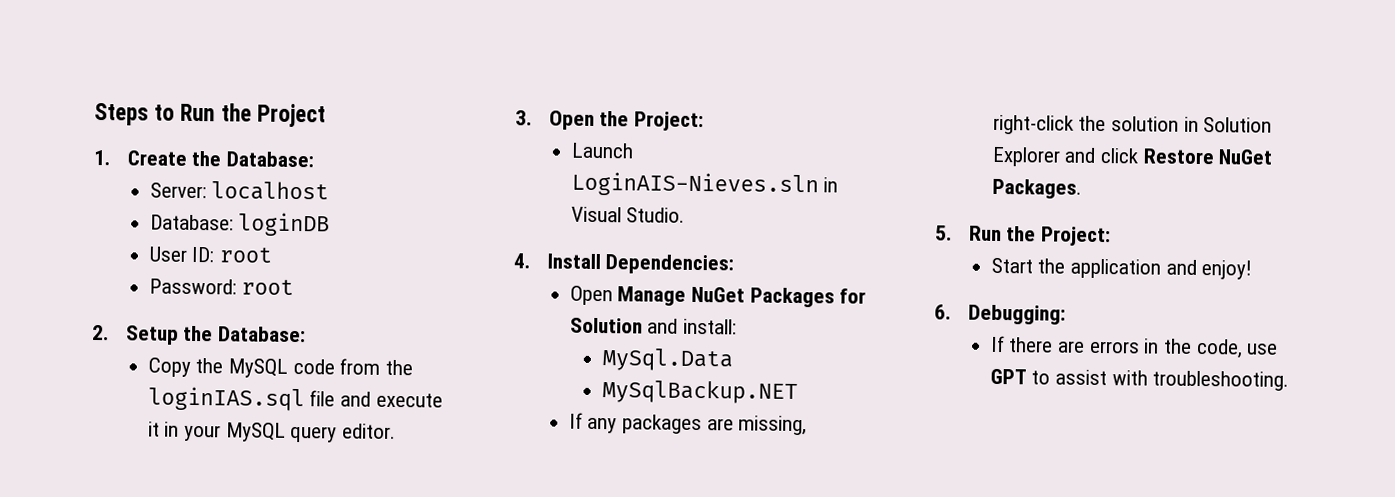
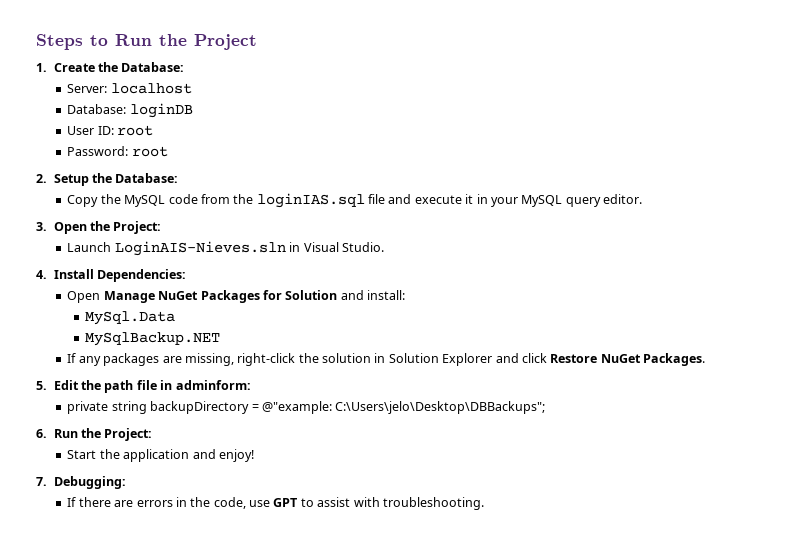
(952, 233) none -> [53,380,251,393] [67,401,546,414] [36,429,47,438] Edit the path file in adminform: // private string backupDirectory = @"example: C:\Users\jelo\Desktop\DBBackups"; // 6.
[934,304,951,320] 6. -> [36,477,47,486] 7.

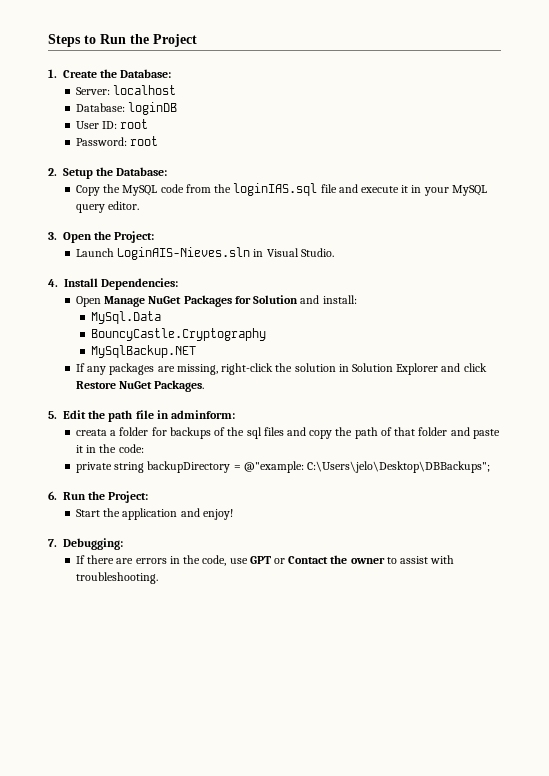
(176, 318) none -> [90,328,266,341] // BouncyCastle.Cryptography
(251, 385) none -> [75,427,500,439] [75,444,144,453] // creata a folder for backups of the sql files and copy the path of that folder and paste it in the code:
(298, 502) none -> [274,555,385,564] or Contact the owner

